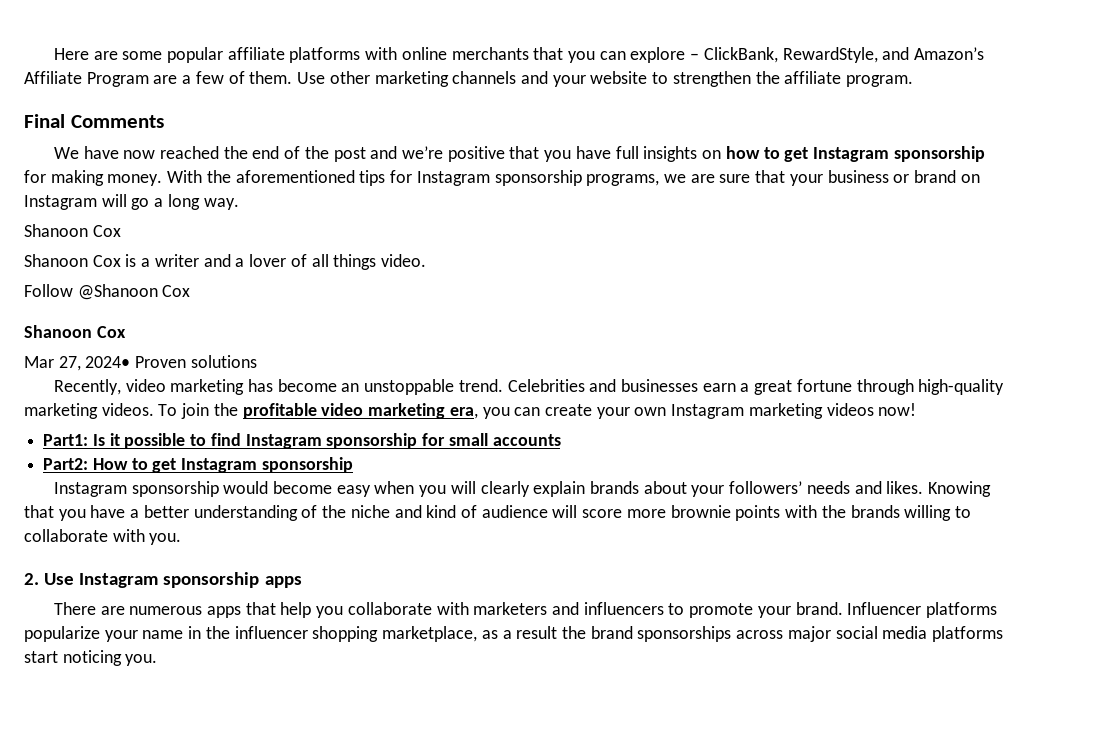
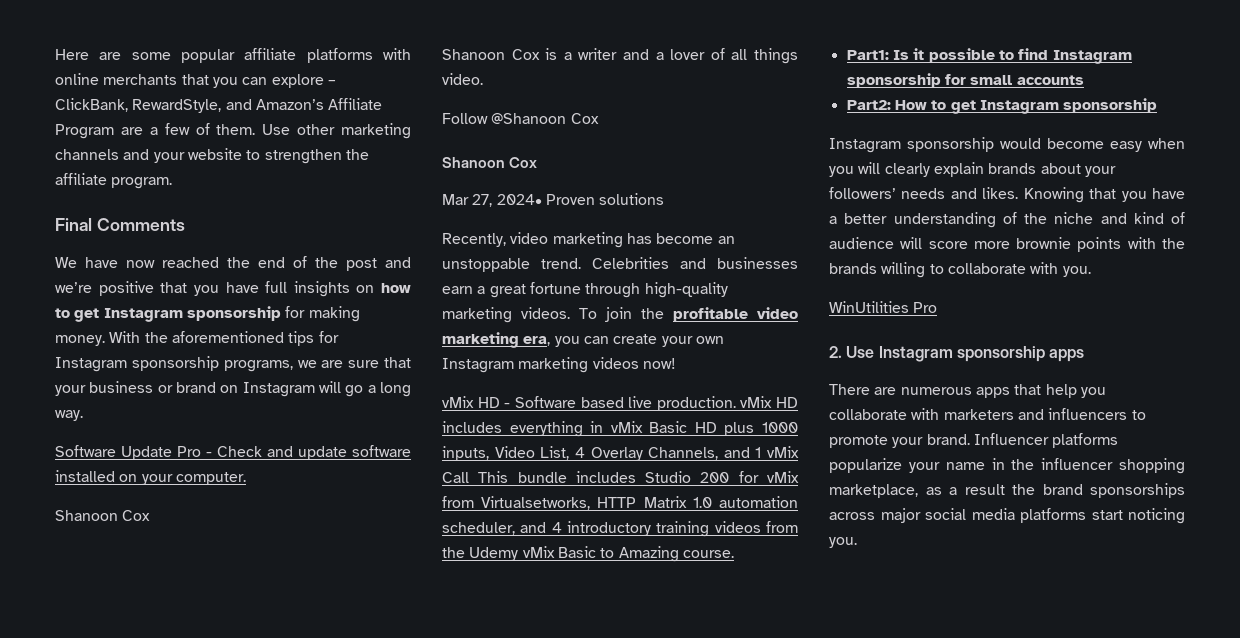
(239, 204) none -> [55,445,411,460] [55,470,246,485] // Software Update Pro - Check and update software installed on your computer.
(917, 409) none -> [442,396,798,411] [442,421,798,437] [442,446,799,461] [442,471,799,483] [442,496,798,510] [442,521,798,537] [442,546,734,562] // vMix HD - Software based live production. vMix HD includes everything in vMix Basic HD plus 1000 inputs, Video List, 4 Overlay Channels, and 1 vMix Call This bundle includes Studio 200 for vMix from Virtualsetworks, HTTP Matrix 1.0 automation scheduler, and 4 introductory training videos from the Udemy vMix Basic to Amazing course.
(182, 539) none -> [829,301,938,313] // WinUtilities Pro

